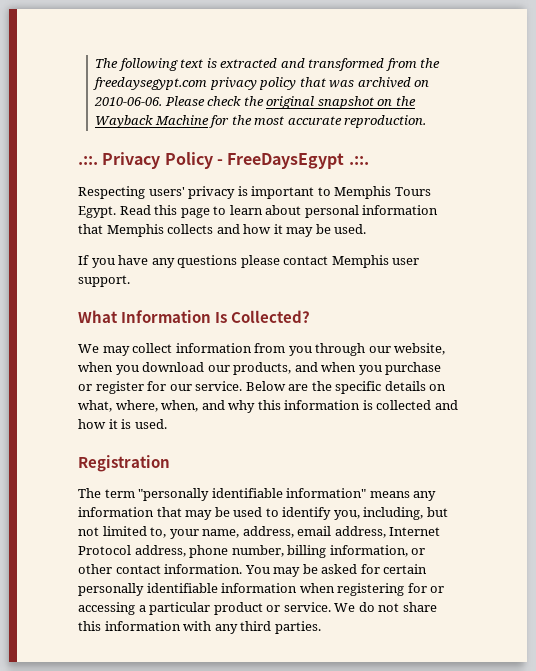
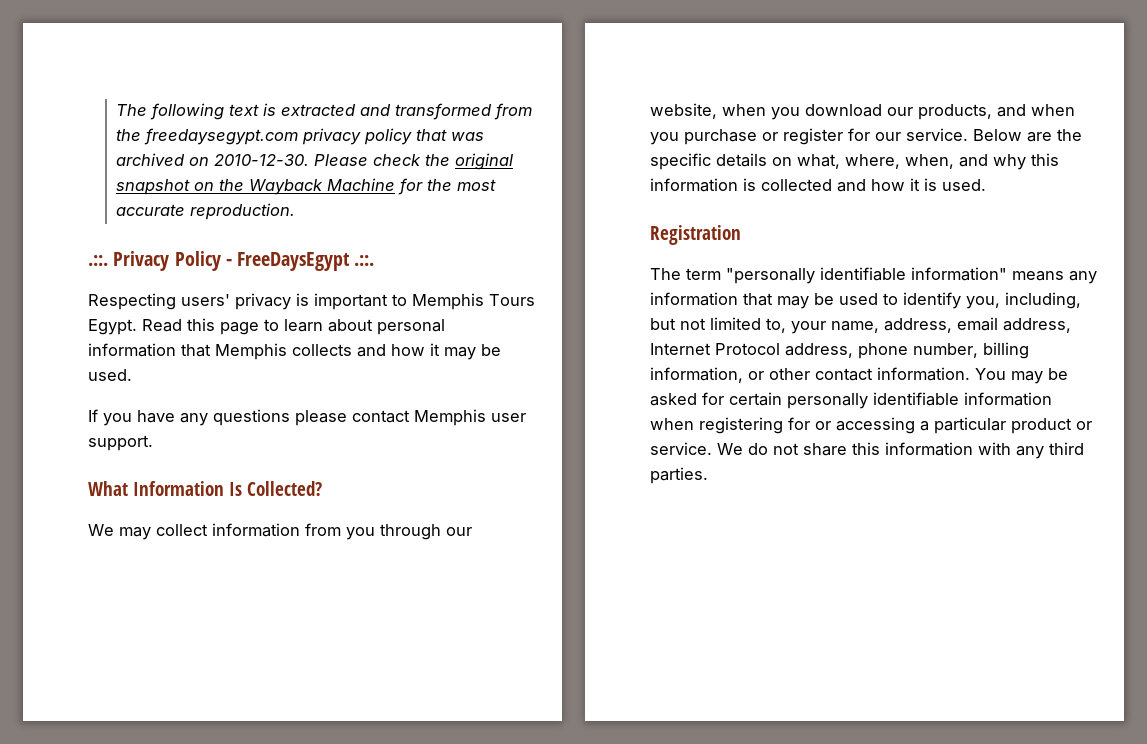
[94,97,163,106] 2010-06-06. -> [214,154,310,166] 2010-12-30.

